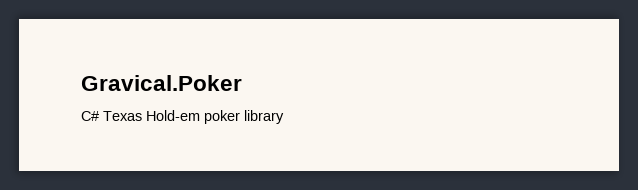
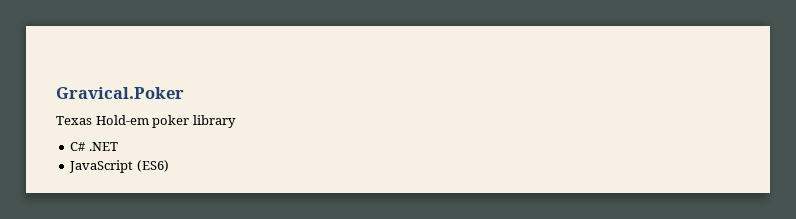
[81,111,99,121] C# -> (184, 93) none
(284, 117) none -> [70,142,118,151] [69,160,169,173] // C# .NET // JavaScript (ES6)

